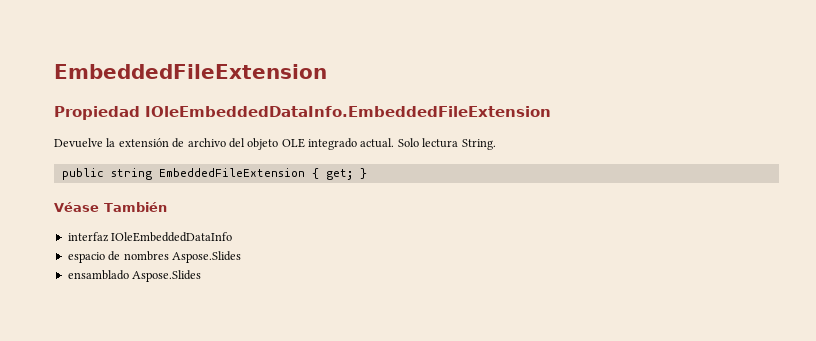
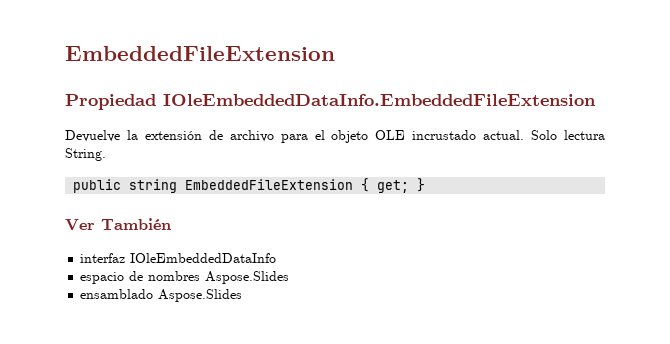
[228,138,245,148] del -> [280,130,325,143] para el
[308,138,357,150] integrado -> [412,130,477,140] incrustado
[54,202,99,212] Véase -> [65,219,95,231] Ver

